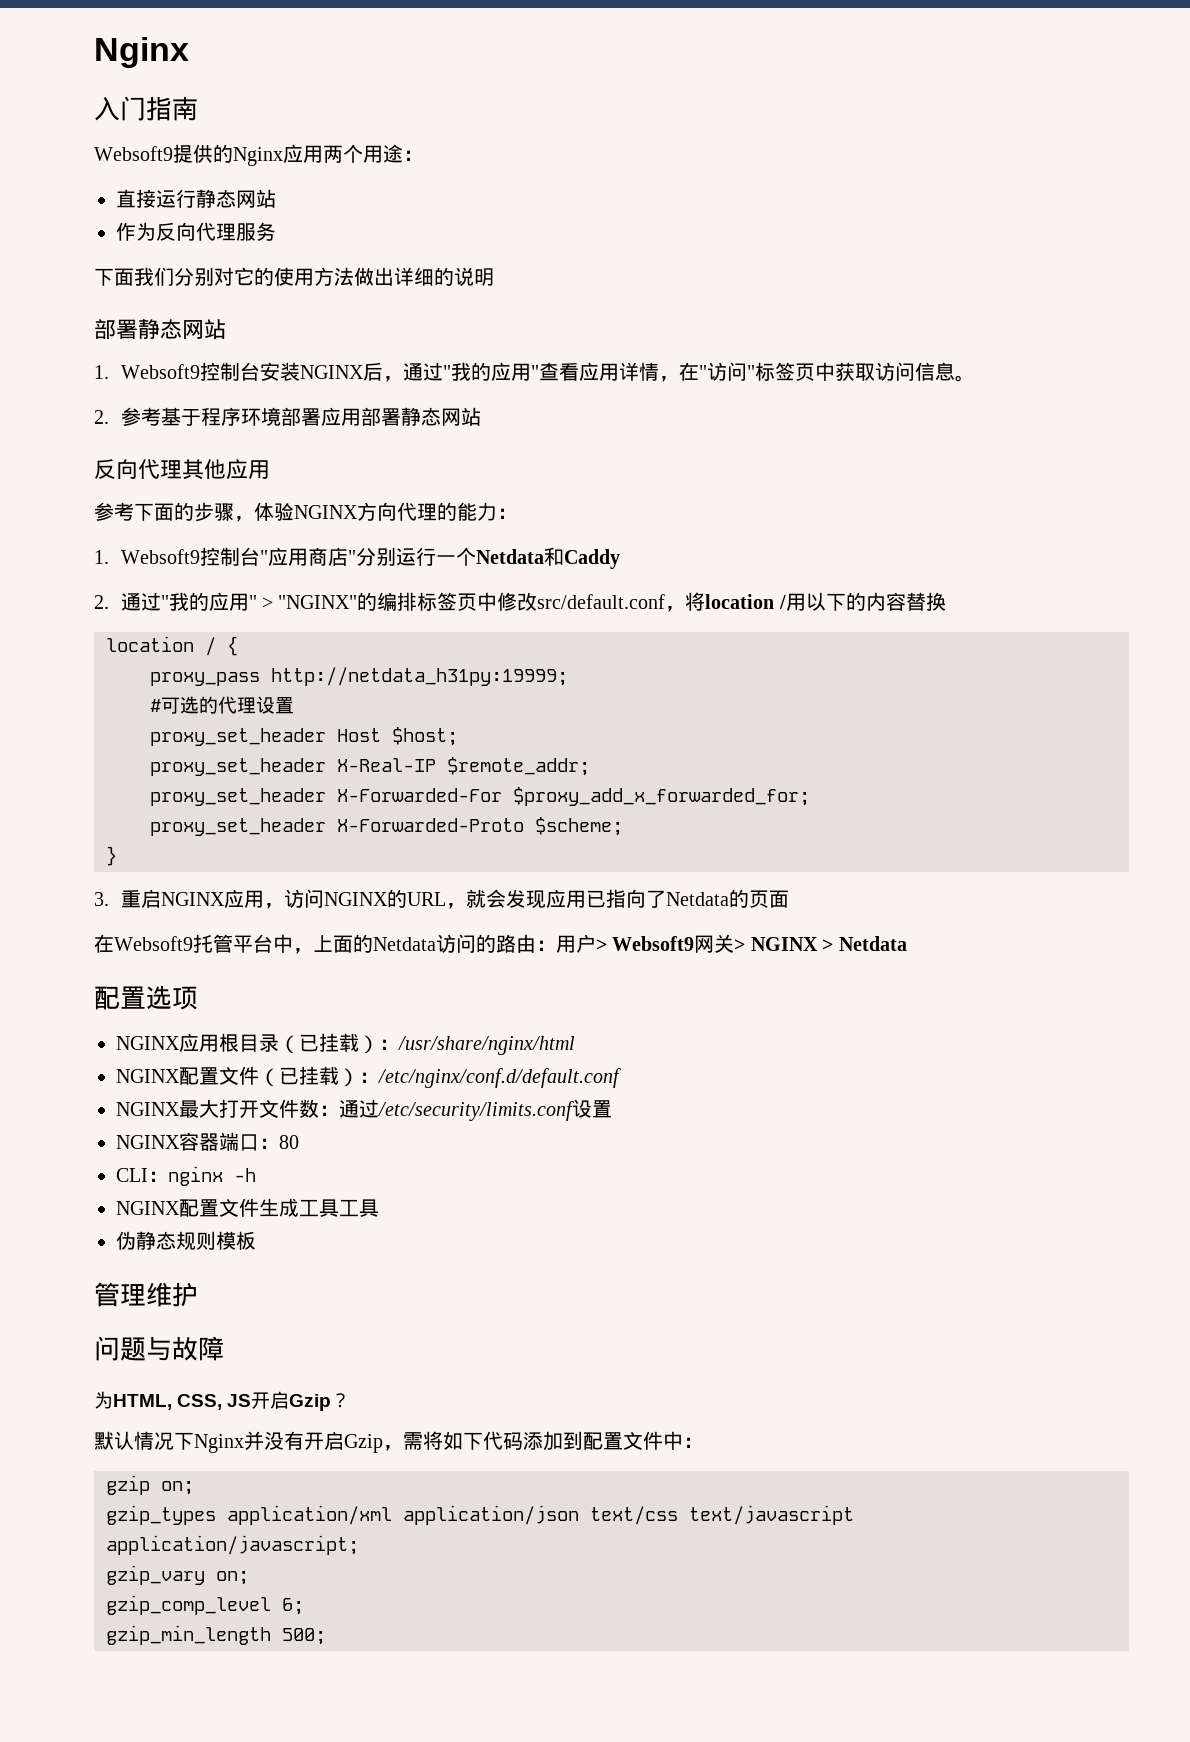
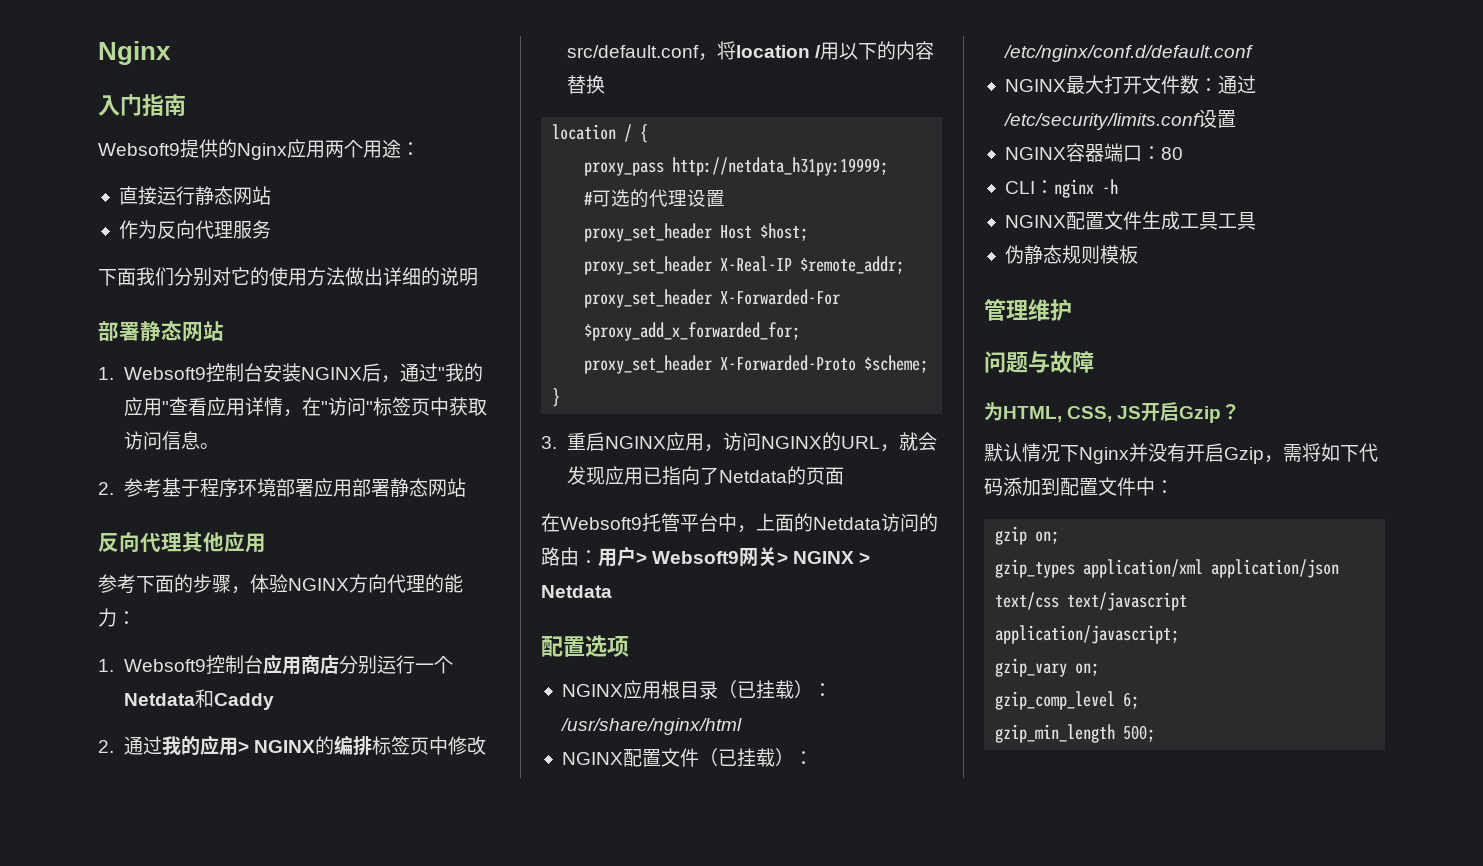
[259,550,268,564] " -> (263, 664) none
[347,550,356,564] " -> (339, 664) none
[160,592,358,611] "我的应用" > "NGINX" -> [161,735,315,756] 我的应用> NGINX

